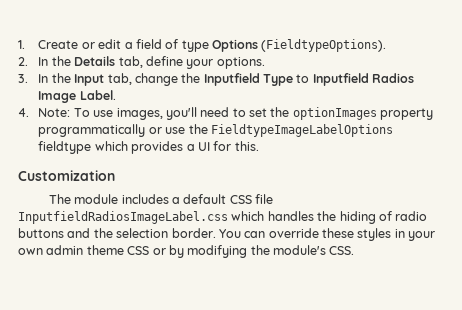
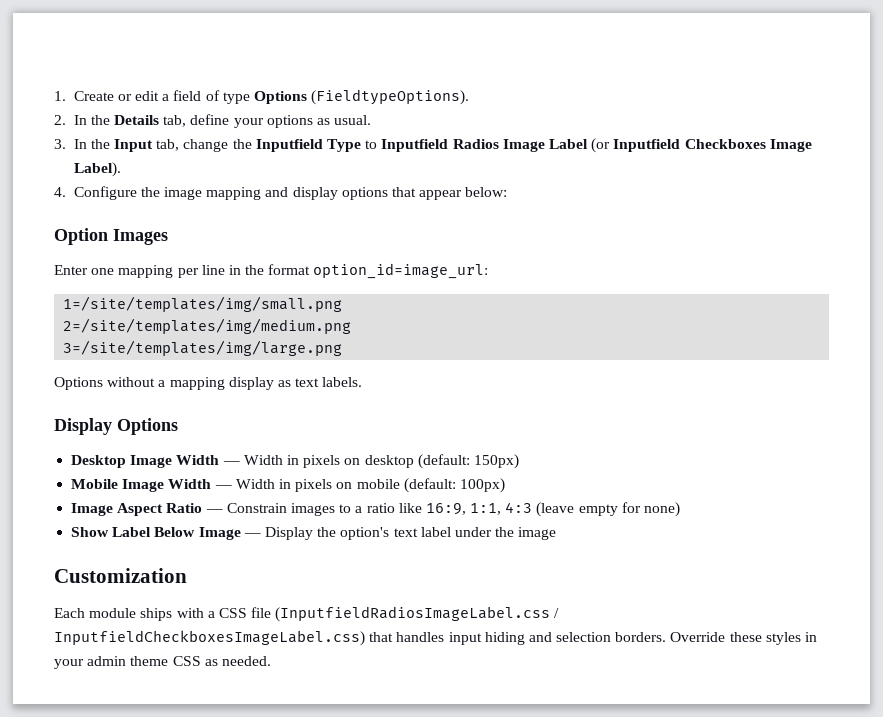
[216,57,265,69] options. -> [266,115,372,128] options as usual.
[79,90,116,100] [18,107,434,120] [38,124,393,137] [38,141,259,154] [18,170,115,181] [48,194,274,204] [18,211,428,224] [18,228,319,238] Label. // 4. Note: To use images, you'll need to set the optionImages property programmatically or use the FieldtypeImageLabelOptions fieldtype which provides a UI for this. // Customization // The module includes a default CSS file InputfieldRadiosImageLabel.css which handles the hiding of radio buttons and the selection border. You can override -> [548,138,812,153] [73,162,121,177] [54,186,508,200] [54,228,168,245] [54,263,489,279] [63,296,343,312] [63,318,352,334] [63,340,343,356] [54,377,363,390] [54,418,178,435] [71,454,519,469] [71,478,505,493] [71,502,681,517] [71,527,557,540] [54,568,187,583] [54,606,560,622] [54,630,726,646] Label (or Inputfield Checkboxes Image Label). // 4. Configure the image mapping and display options that appear below: // Option Images // Enter one mapping per line in the format option_id=image_url: // 1=/site/templates/img/small.png // 2=/site/templates/img/medium.png // 3=/site/templates/img/large.png // Options without a mapping display as text labels. // Display Options // Desktop Image Width — Width in pixels on desktop (default: 150px) // Mobile Image Width — Width in pixels on mobile (default: 100px) // Image Aspect Ratio — Constrain images to a ratio like 16:9, 1:1, 4:3 (leave empty for none) // Show Label Below Image — Display the option's text label under the image // Customization // Each module ships with a CSS file (InputfieldRadiosImageLabel.css / InputfieldCheckboxesImageLabel.css) that handles input hiding and selection borders. Override
[18,248,43,255] own -> (84, 664) none
[152,245,355,258] or by modifying the module's CSS. -> [204,656,271,666] as needed.

